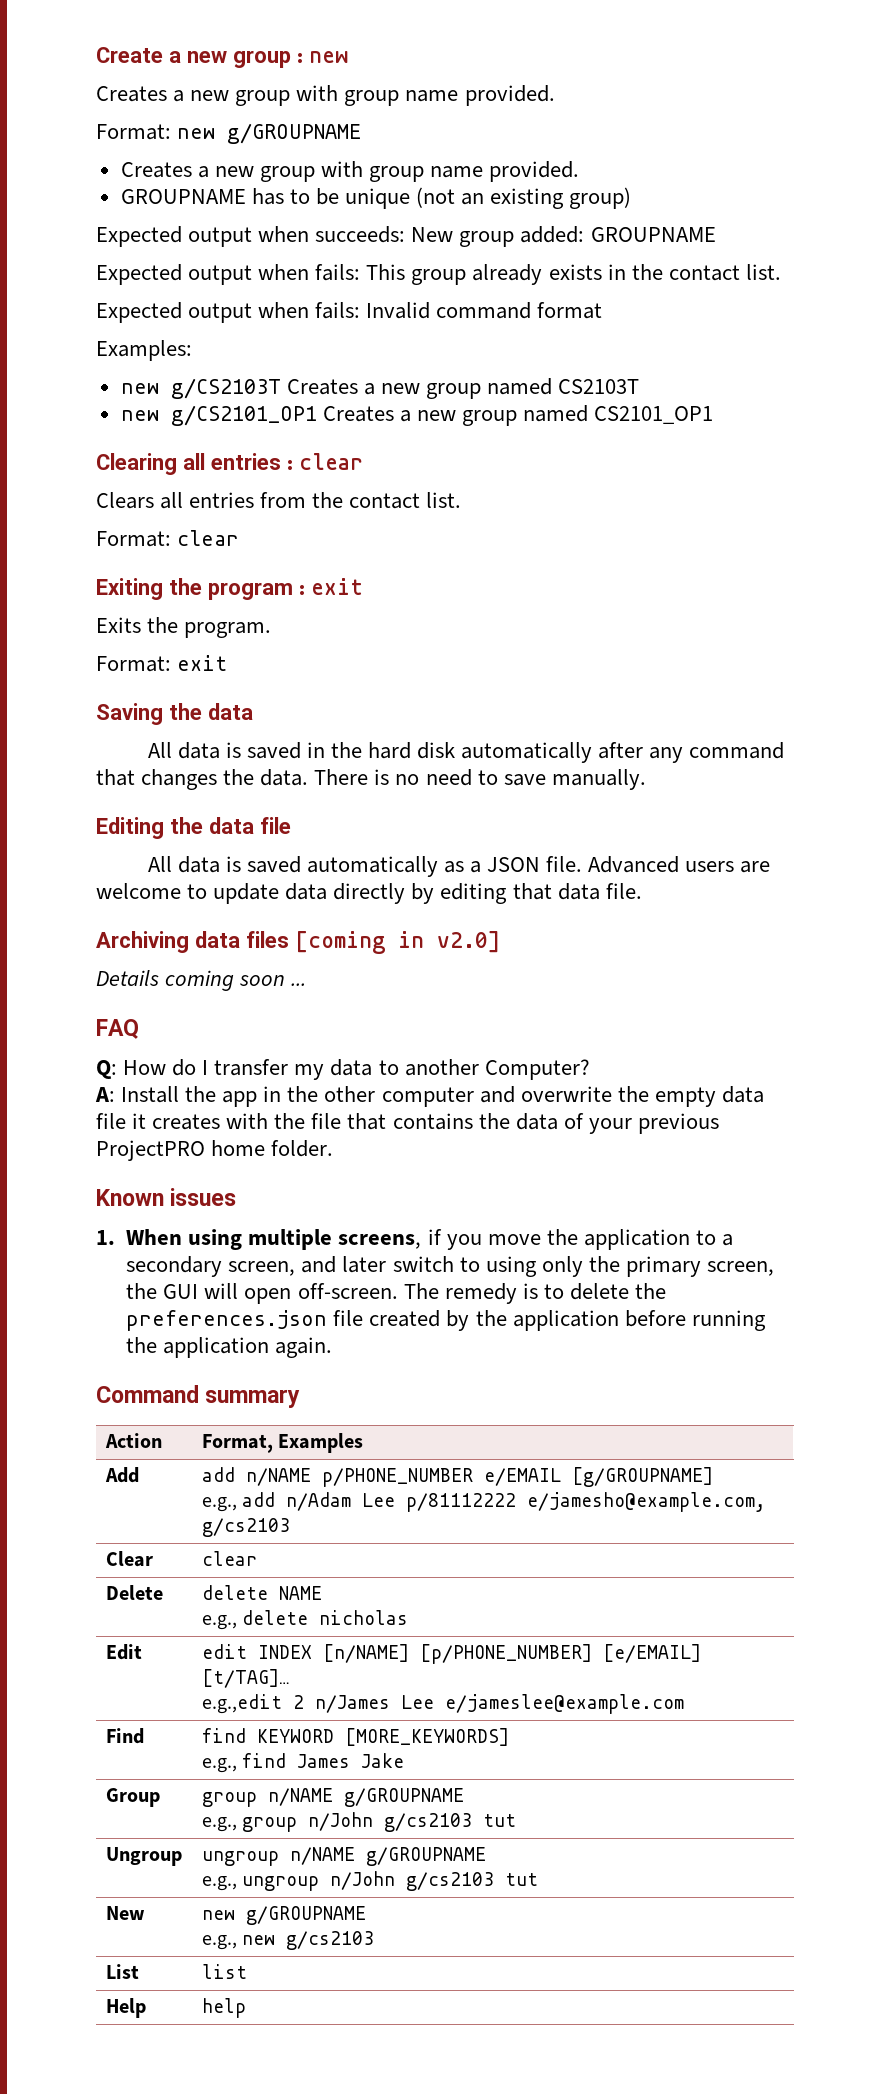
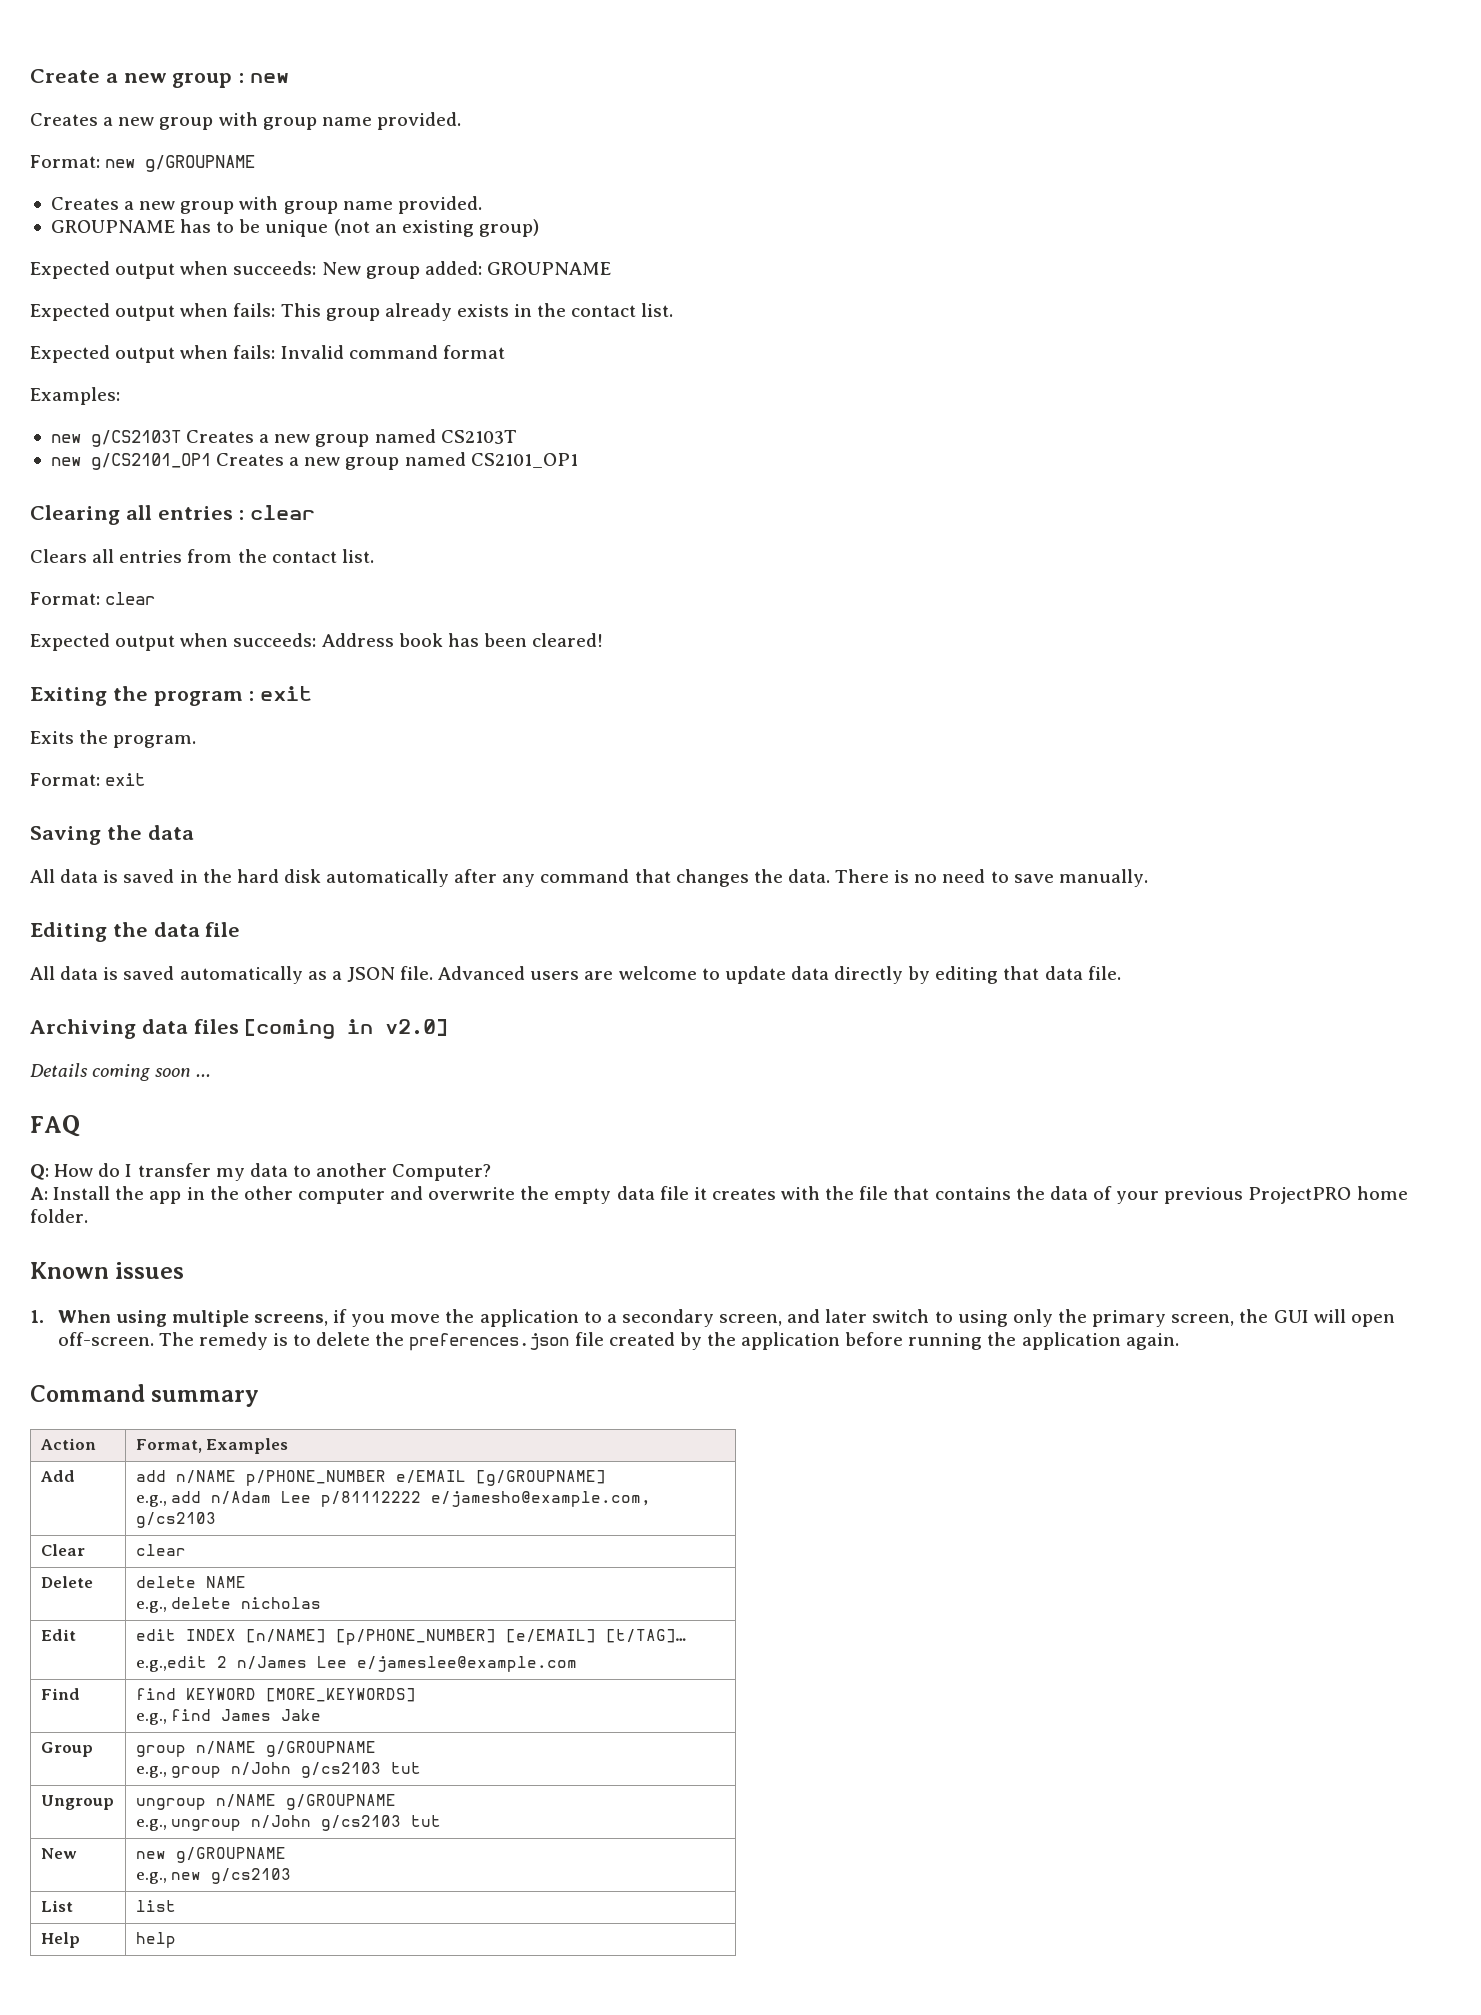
(240, 538) none -> [30,633,604,651] // Expected output when succeeds: Address book has been cleared!

